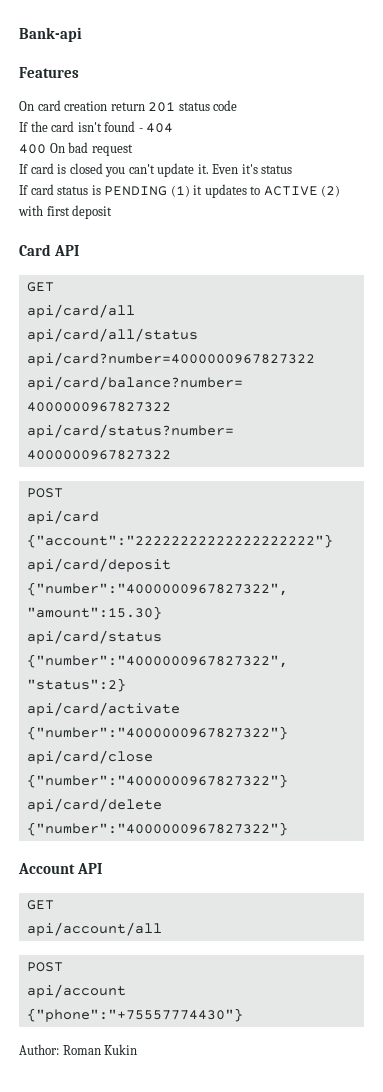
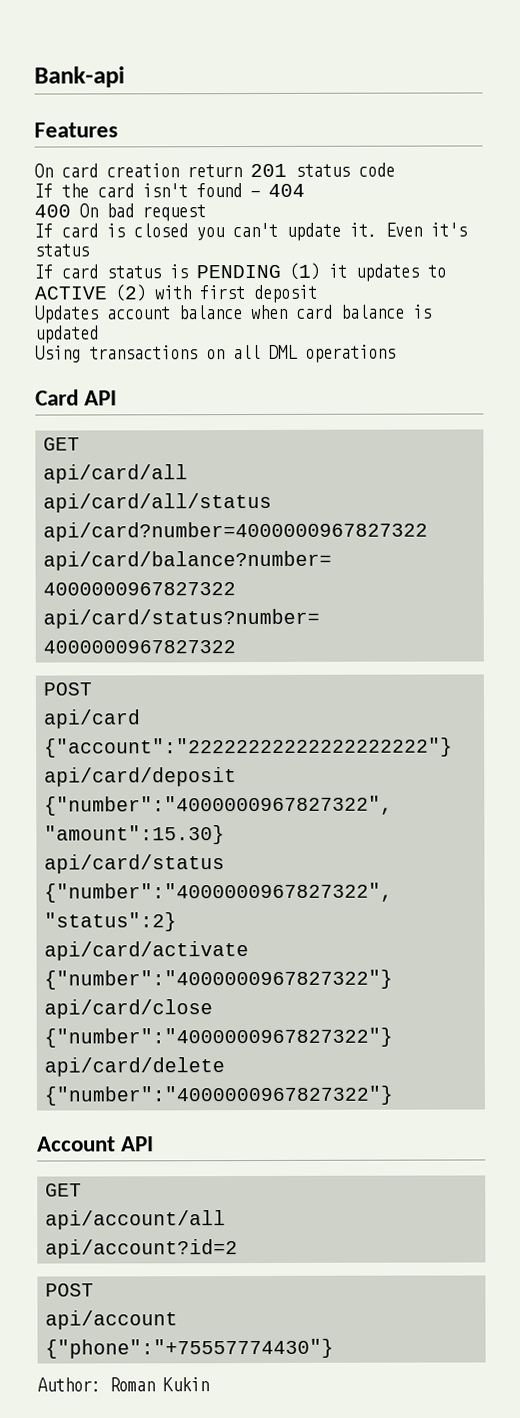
(113, 212) none -> [35,304,432,324] [35,325,99,344] [35,344,396,363] // Updates account balance when card balance is updated // Using transactions on all DML operations
(162, 929) none -> [45,1239,239,1259] // api/account?id=2

